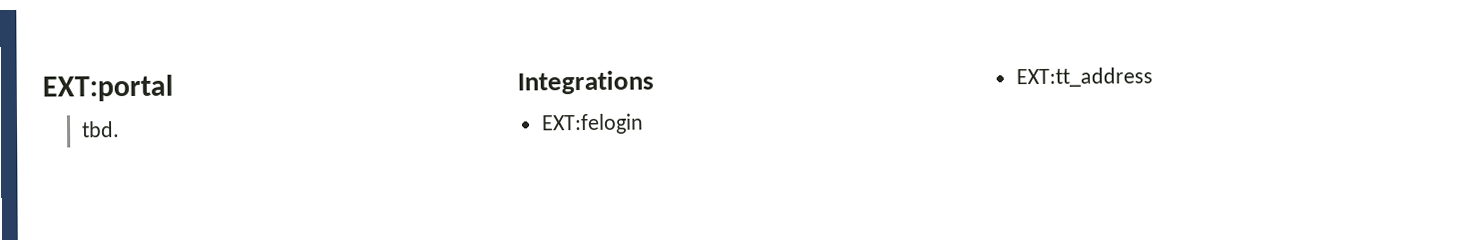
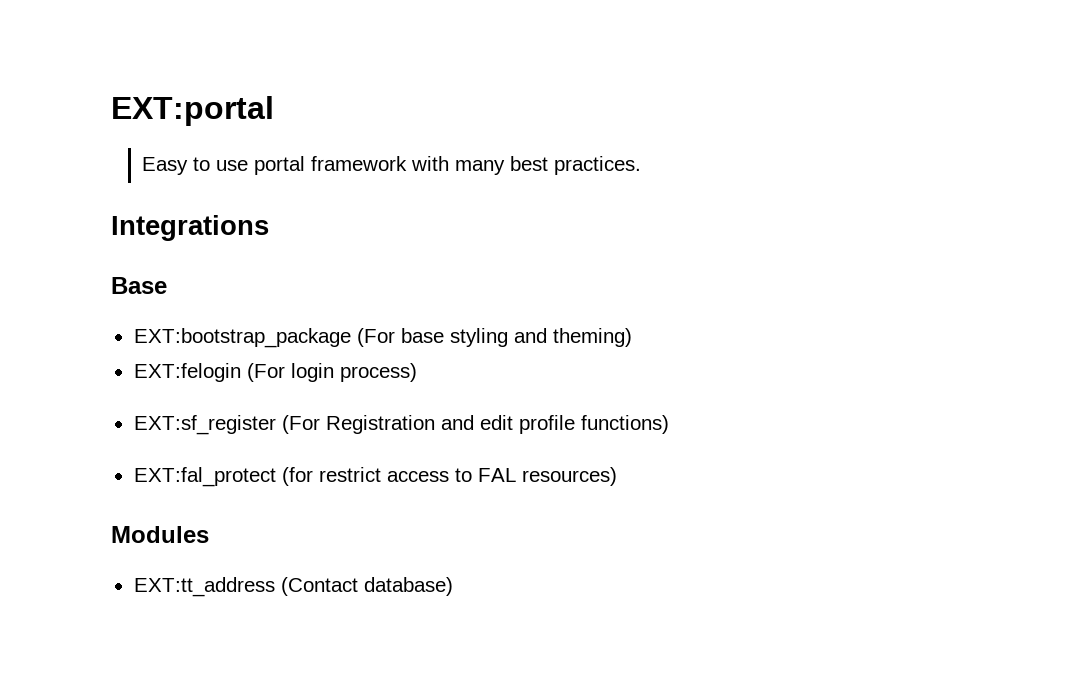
[81,121,121,138] [517,70,654,95] [540,113,644,135] tbd. // Integrations // EXT:felogin -> [141,156,641,175] [111,215,269,241] [111,277,167,294] [133,328,632,348] [133,363,417,382] [133,415,669,435] [133,467,617,487] [111,526,209,543] Easy to use portal framework with many best practices. // Integrations // Base // EXT:bootstrap_package (For base styling and theming) // EXT:felogin (For login process) // EXT:sf_register (For Registration and edit profile functions) // EXT:fal_protect (for restrict access to FAL resources) // Modules
(1153, 77) none -> [280,577,453,596] (Contact database)

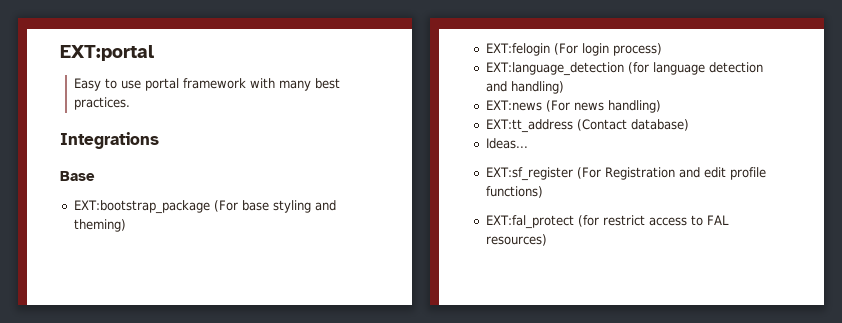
(417, 372) none -> [485,62,763,76] [485,81,564,94] [485,100,661,113] [485,119,689,133] [485,138,528,149] // EXT:language_detection (for language detection and handling) // EXT:news (For news handling) // EXT:tt_address (Contact database) // Ideas...
[111,526,209,543] [133,577,453,597] // Modules // EXT:tt_address (Contact database) -> (547, 240) none

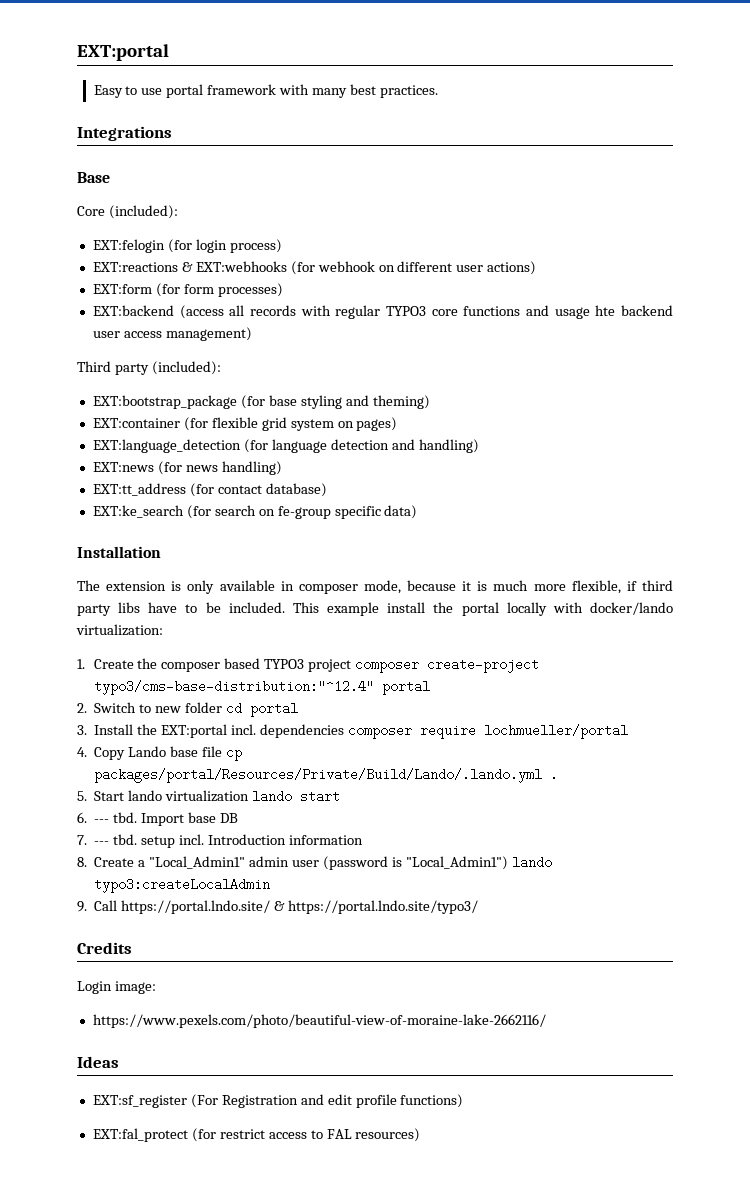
(95, 176) none -> [77,205,178,219] [92,239,282,253] [92,261,537,275] [92,283,283,297] [92,305,673,319] [92,327,252,341] [77,361,221,375] // Core (included): // EXT:felogin (for login process) // EXT:reactions & EXT:webhooks (for webhook on different user actions) // EXT:form (for form processes) // EXT:backend (access all records with regular TYPO3 core functions and usage hte backend user access management) // Third party (included):
[213,200,238,212] (For -> [240,395,265,409] (for
[485,43,662,56] EXT:felogin (For login process) -> [92,417,398,431] EXT:container (for flexible grid system on pages)
[545,100,570,112] (For -> [157,461,182,475] (for
[576,119,627,131] (Contact -> [189,483,262,497] (for contact
[485,138,528,149] Ideas... -> [92,505,418,519] [77,546,161,558] [77,580,673,594] [77,602,673,616] [76,624,163,636] [77,658,539,673] [93,680,430,695] [77,702,298,717] [77,724,628,739] [77,746,242,761] [94,768,559,783] [77,790,340,803] [77,812,238,826] [77,834,363,848] [77,856,552,870] [94,878,271,893] [77,900,478,914] [77,942,132,954] [77,981,156,994] [92,1014,546,1028] [77,1056,119,1068] EXT:ke_search (for search on fe-group specific data) // Installation // The extension is only available in composer mode, because it is much more flexible, if third party libs have to be included. This example install the portal locally with docker/lando virtualization: // 1. Create the composer based TYPO3 project composer create-project typo3/cms-base-distribution:"^12.4" portal // 2. Switch to new folder cd portal // 3. Install the EXT:portal incl. dependencies composer require lochmueller/portal // 4. Copy Lando base file cp packages/portal/Resources/Private/Build/Lando/.lando.yml . // 5. Start lando virtualization lando start // 6. --- tbd. Import base DB // 7. --- tbd. setup incl. Introduction information // 8. Create a "Local_Admin1" admin user (password is "Local_Admin1") lando typo3:createLocalAdmin // 9. Call https://portal.lndo.site/ & https://portal.lndo.site/typo3/ // Credits // Login image: // https://www.pexels.com/photo/beautiful-view-of-moraine-lake-2662116/ // Ideas

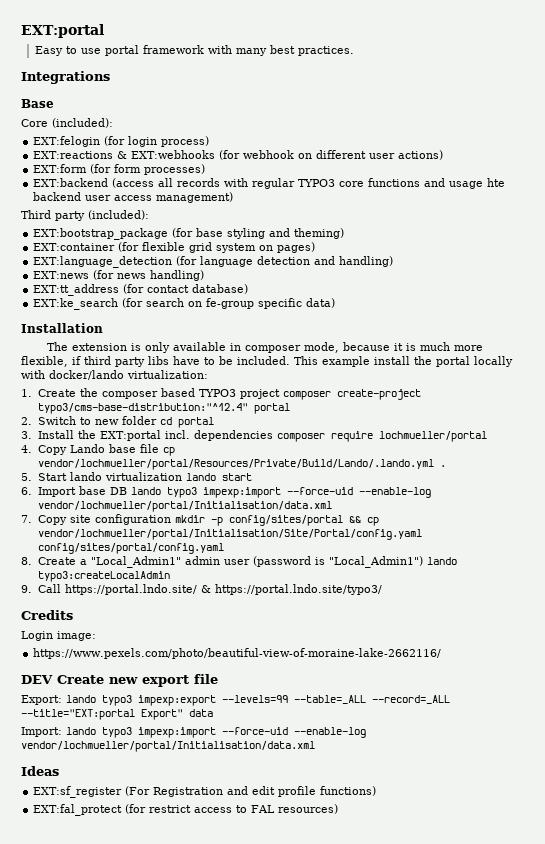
[94,768,543,783] packages/portal/Resources/Private/Build/Lando/.lando.yml -> [37,459,434,470] vendor/lochmueller/portal/Resources/Private/Build/Lando/.lando.yml
[94,812,138,823] --- tbd. -> (32, 491) none
[77,834,363,848] // 7. --- tbd. setup incl. Introduction information -> [130,487,431,498] [37,501,332,512] [21,514,379,526] [37,529,422,540] [37,543,224,554] lando typo3 impexp:import --force-uid --enable-log vendor/lochmueller/portal/Initialisation/data.xml // 7. Copy site configuration mkdir -p config/sites/portal && cp vendor/lochmueller/portal/Initialisation/Site/Portal/config.yaml config/sites/portal/config.yaml
(546, 1021) none -> [21,674,218,687] [21,695,450,706] [21,709,213,720] [21,727,366,738] [21,741,315,752] // DEV Create new export file // Export: lando typo3 impexp:export --levels=99 --table=_ALL --record=_ALL --title="EXT:portal Export" data // Import: lando typo3 impexp:import --force-uid --enable-log vendor/lochmueller/portal/Initialisation/data.xml

